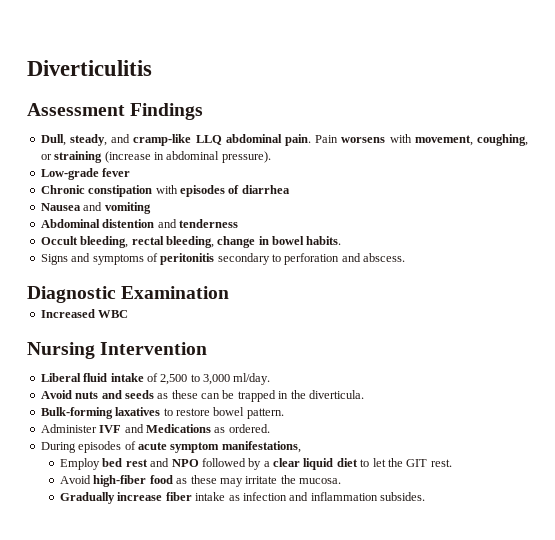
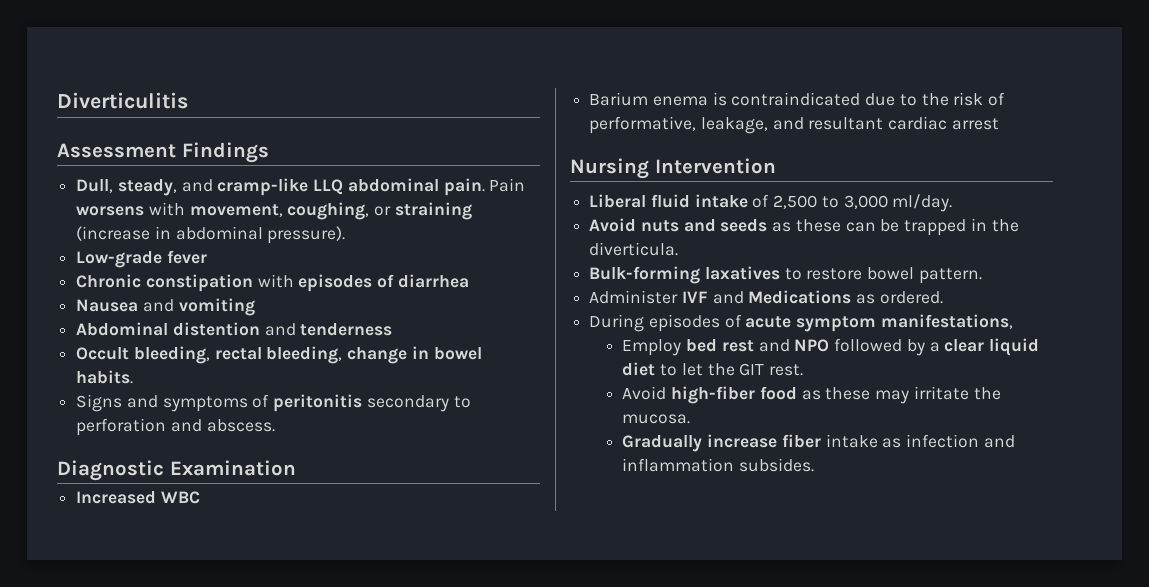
(129, 314) none -> [589,92,1006,106] [589,116,999,134] // Barium enema is contraindicated due to the risk of performative, leakage, and resultant cardiac arrest

